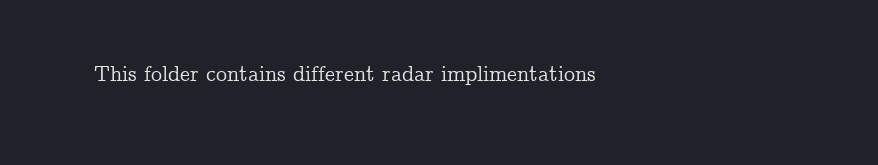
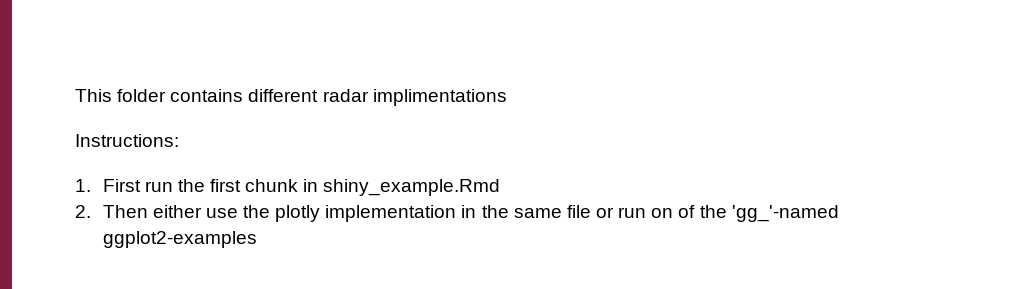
(596, 75) none -> [75,134,179,147] [75,179,501,196] [75,205,839,222] [102,231,257,248] // Instructions: // 1. First run the first chunk in shiny_example.Rmd // 2. Then either use the plotly implementation in the same file or run on of the 'gg_'-named ggplot2-examples

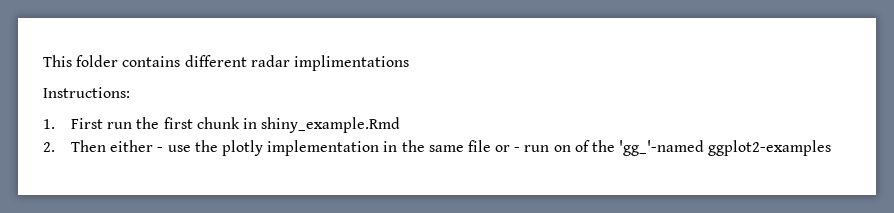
(202, 211) none -> [157,147,164,152] -
(615, 212) none -> [514,147,521,152] -

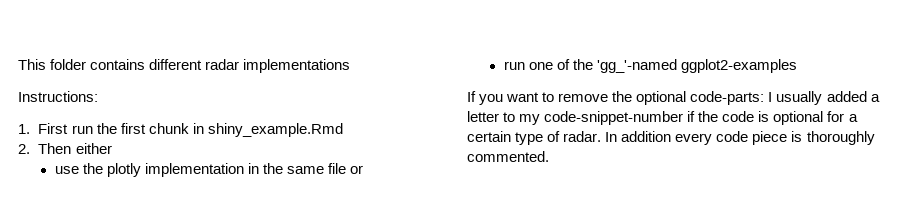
[293,55,409,71] implimentations -> [243,59,351,73] implementations
[157,147,164,152] - -> (112, 148) //
[514,145,571,152] - run on -> [503,61,554,70] // run one
(832, 148) none -> [467,91,880,105] [467,111,858,125] [467,131,875,145] [467,151,549,162] // If you want to remove the optional code-parts: I usually added a letter to my code-snippet-number if the code is optional for a certain type of radar. In addition every code piece is thoroughly commented.

